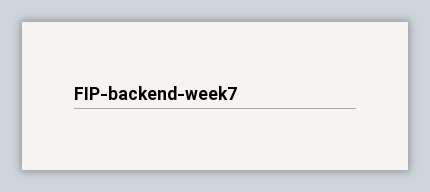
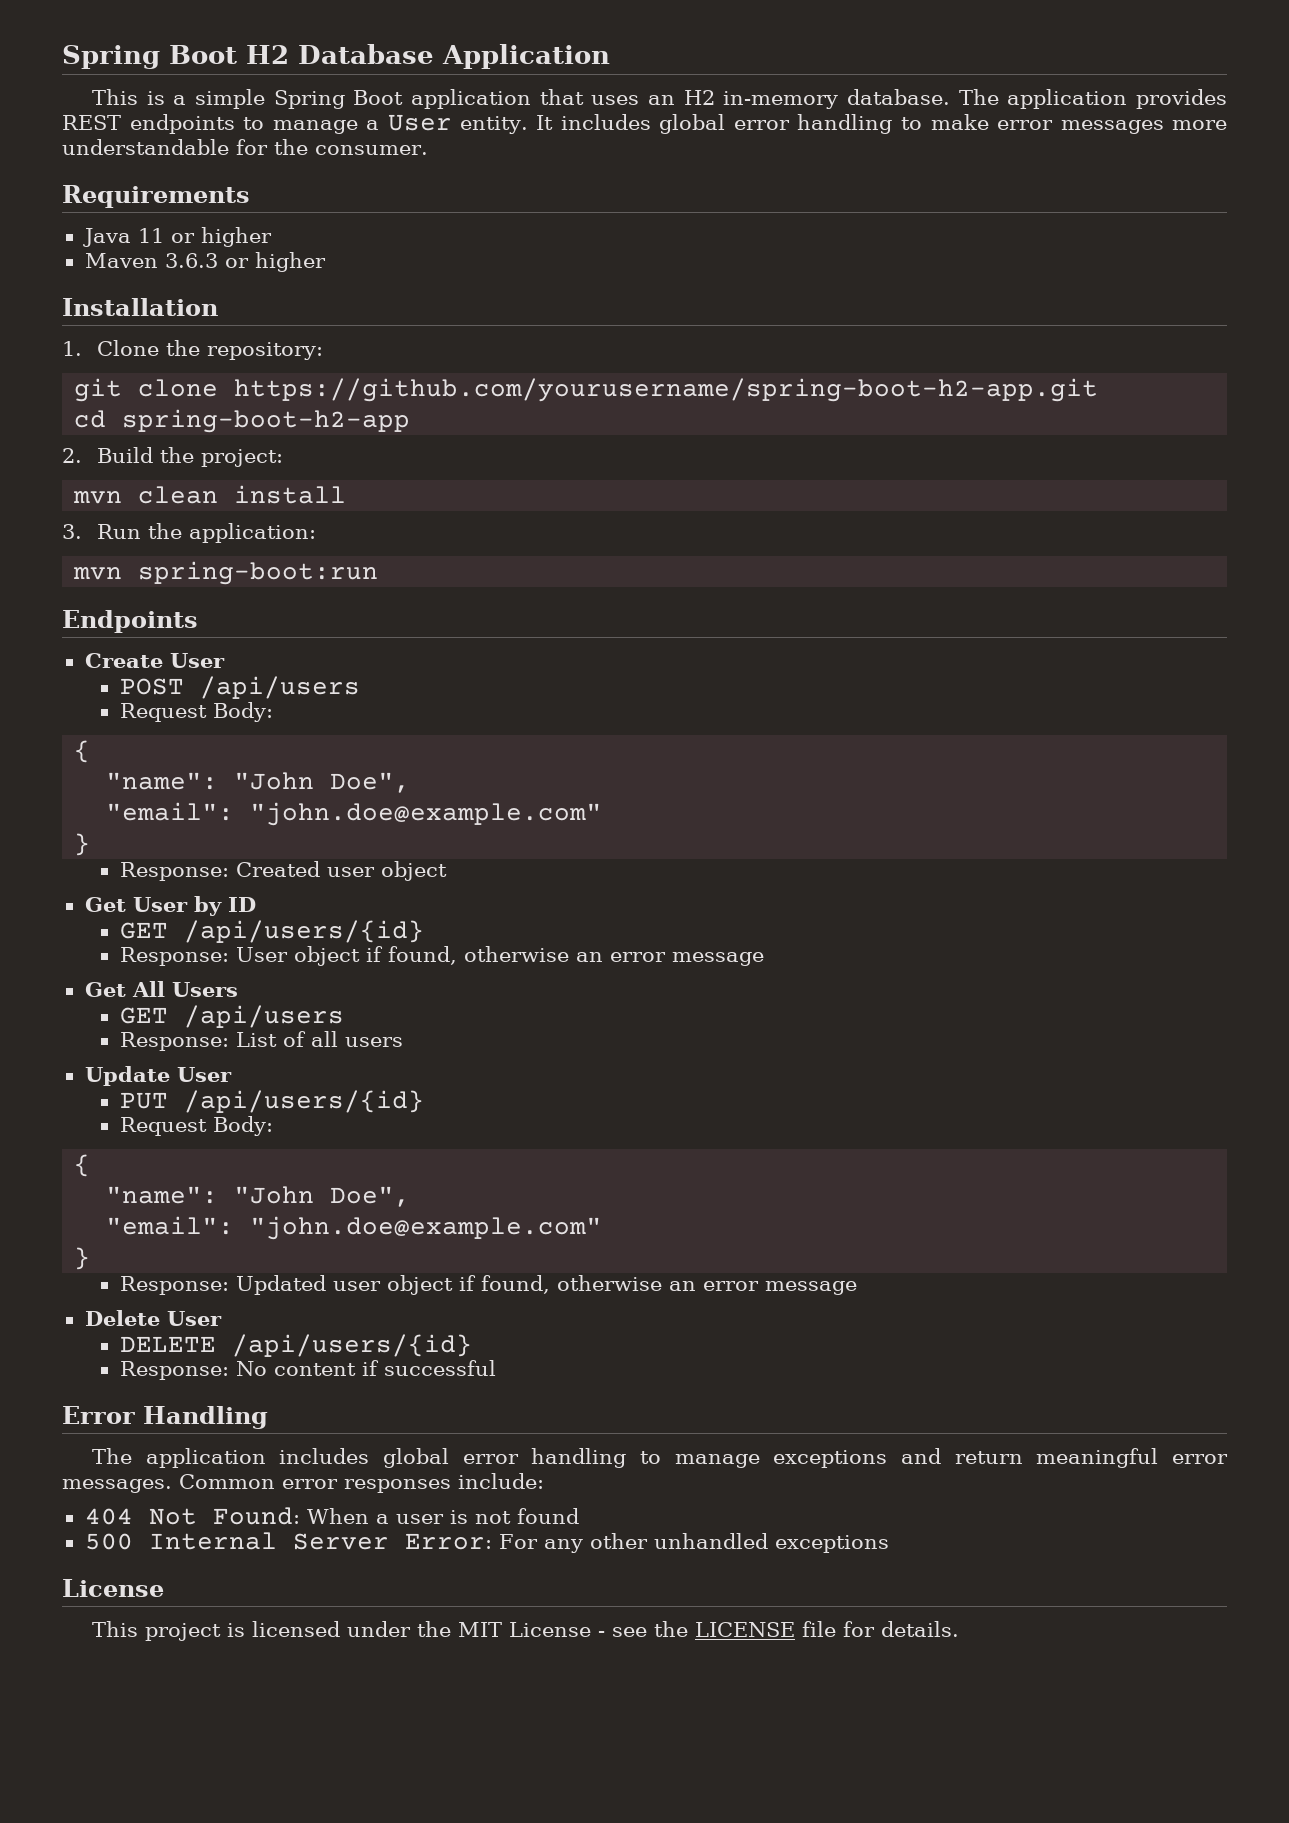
[74,86,237,100] FIP-backend-week7 -> [62,44,610,69] [92,89,1228,109] [62,114,1227,134] [62,139,428,155] [62,185,250,208] [82,227,272,247] [84,252,326,272] [62,298,218,316] [62,340,324,360] [74,378,1099,402] [74,409,411,433] [62,447,284,467] [73,485,347,504] [62,523,317,543] [73,561,379,585] [62,610,198,633] [84,653,225,668] [119,676,360,699] [119,702,273,722] [74,740,91,763] [106,772,411,793] [106,802,603,826] [74,833,91,856] [119,861,447,881] [84,896,256,916] [119,920,424,943] [119,946,764,966] [84,981,238,997] [119,1005,344,1028] [119,1031,403,1051] [84,1066,232,1086] [119,1090,424,1113] [119,1116,273,1136] [74,1154,91,1177] [106,1186,411,1207] [106,1216,603,1240] [74,1247,91,1270] [119,1275,857,1295] [84,1310,222,1326] [119,1334,472,1357] [119,1360,496,1380] [62,1406,268,1429] [92,1448,1229,1468] [62,1473,544,1493] [84,1507,579,1525] [84,1532,889,1553] [62,1579,164,1597] [92,1621,960,1641] Spring Boot H2 Database Application // This is a simple Spring Boot application that uses an H2 in-memory database. The application provides REST endpoints to manage a User entity. It includes global error handling to make error messages more understandable for the consumer. // Requirements // Java 11 or higher // Maven 3.6.3 or higher // Installation // 1. Clone the repository: // git clone https://github.com/yourusername/spring-boot-h2-app.git // cd spring-boot-h2-app // 2. Build the project: // mvn clean install // 3. Run the application: // mvn spring-boot:run // Endpoints // Create User // POST /api/users // Request Body: // { // "name": "John Doe", // "email": "john.doe@example.com" // } // Response: Created user object // Get User by ID // GET /api/users/{id} // Response: User object if found, otherwise an error message // Get All Users // GET /api/users // Response: List of all users // Update User // PUT /api/users/{id} // Request Body: // { // "name": "John Doe", // "email": "john.doe@example.com" // } // Response: Updated user object if found, otherwise an error message // Delete User // DELETE /api/users/{id} // Response: No content if successful // Error Handling // The application includes global error handling to manage exceptions and return meaningful error messages. Common error responses include: // 404 Not Found: When a user is not found // 500 Internal Server Error: For any other unhandled exceptions // License // This project is licensed under the MIT License - see the LICENSE file for details.

